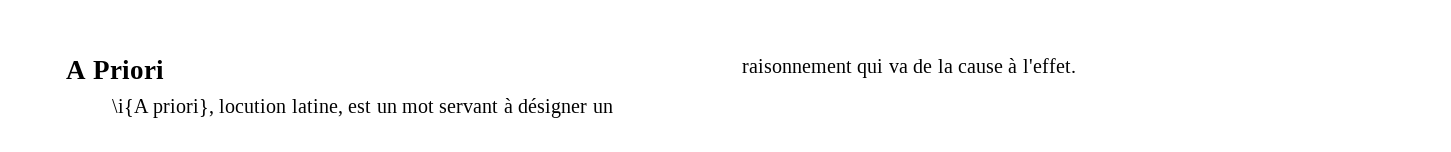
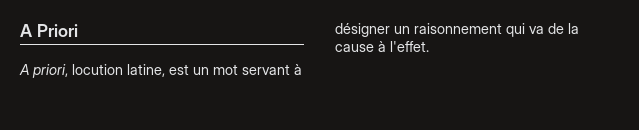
[111,99,214,118] \i{A priori}, -> [19,64,68,78] A priori,

